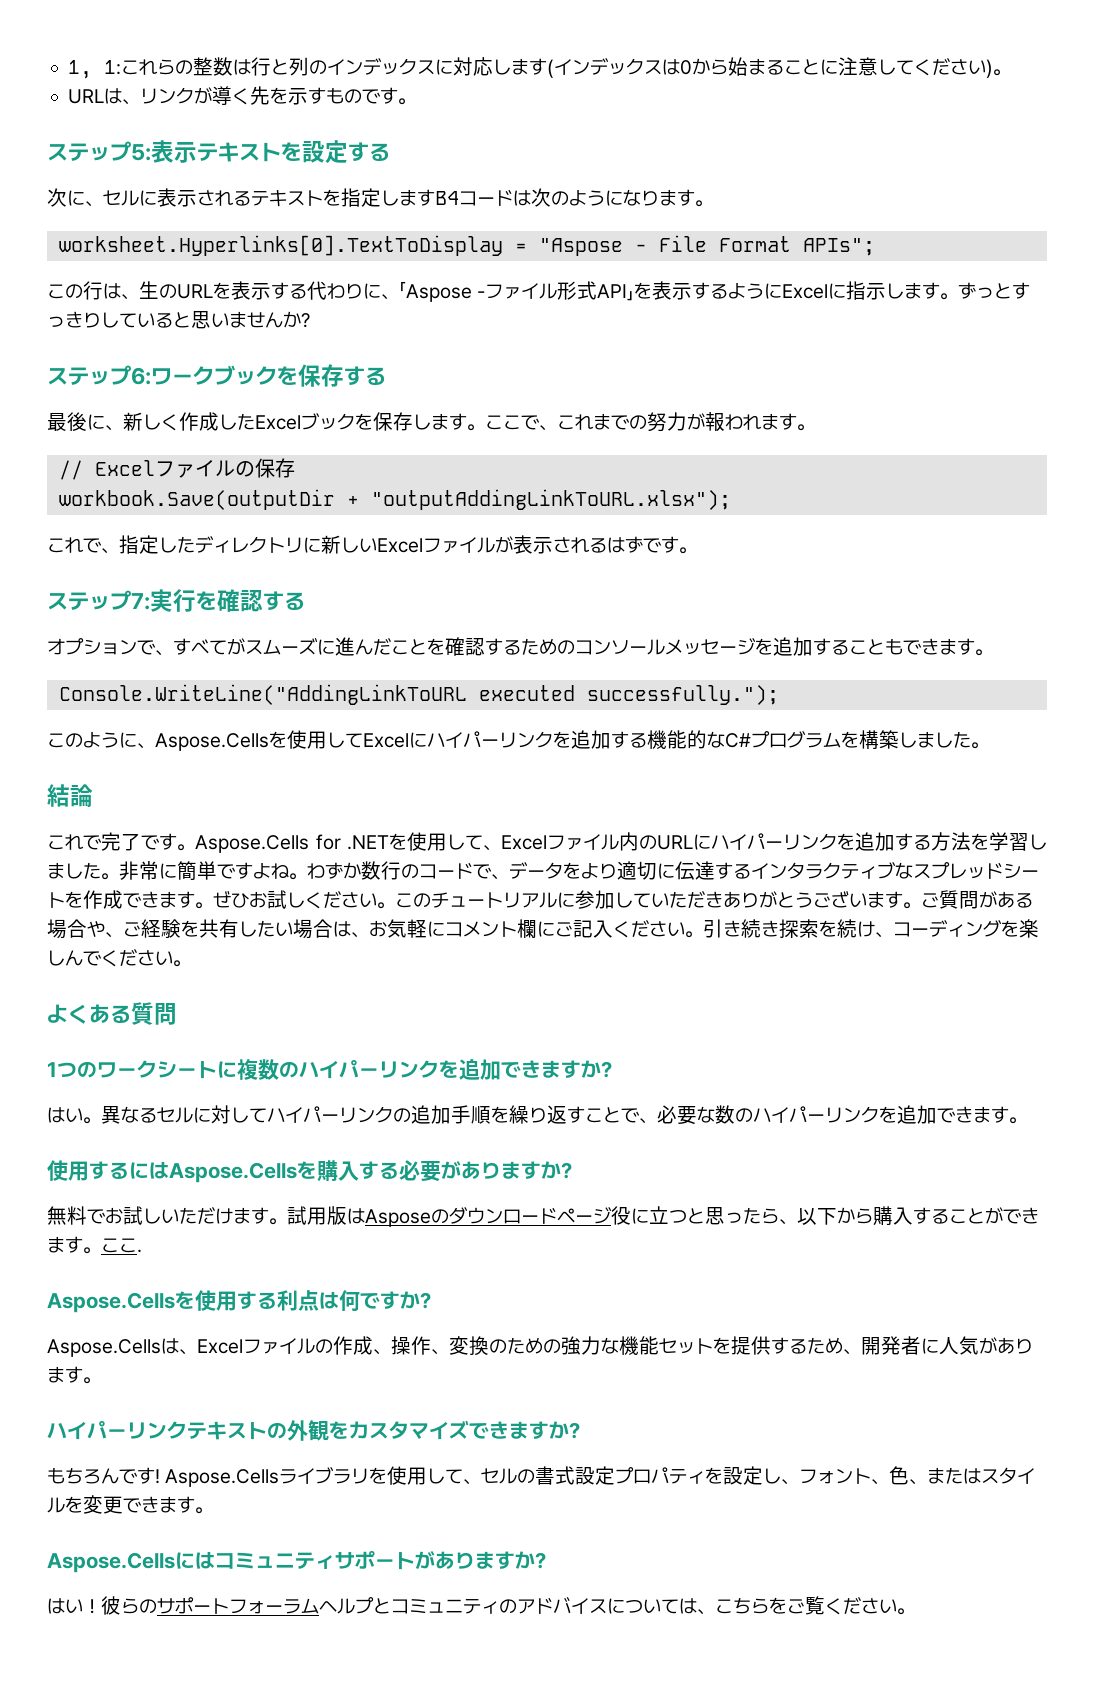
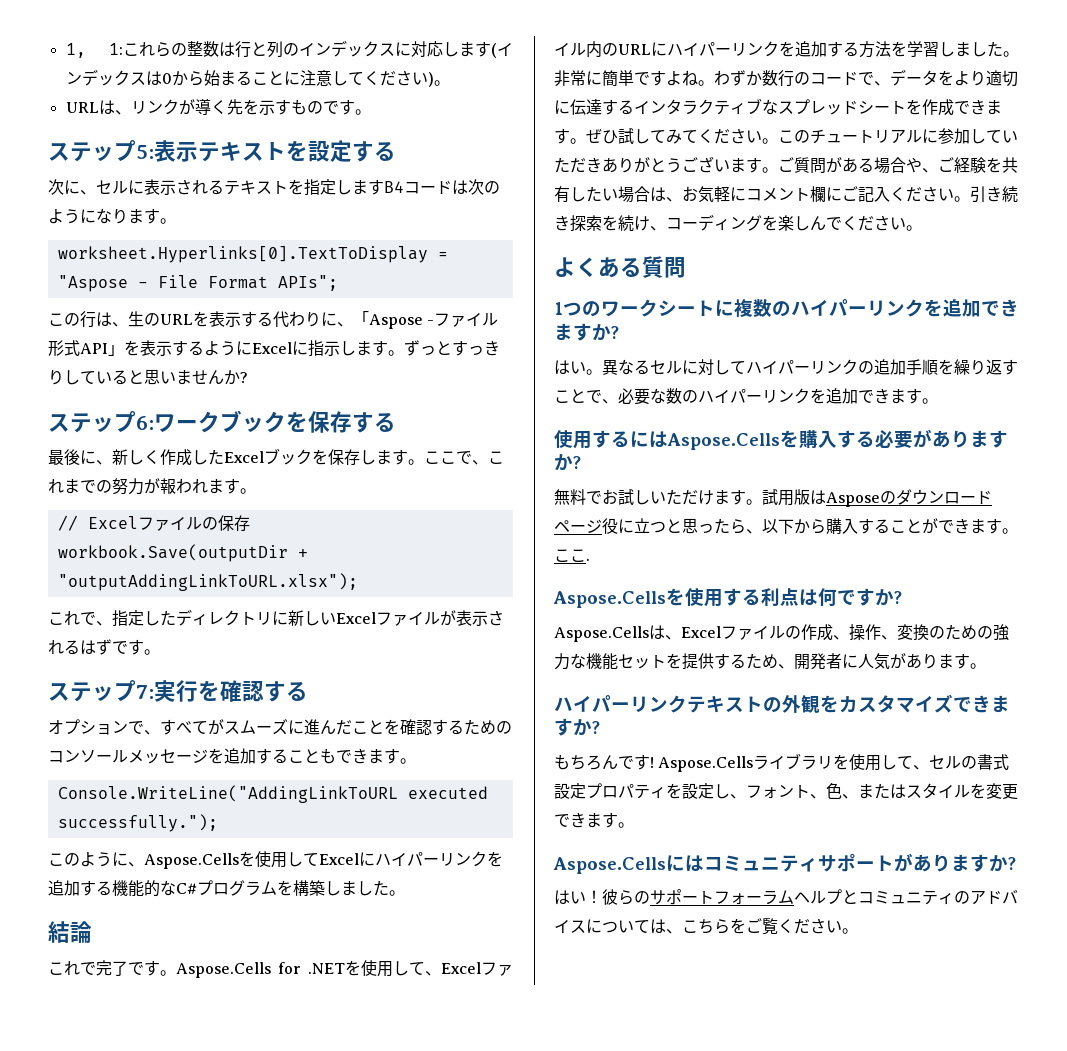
[249,890,305,909] お試し -> [618,128,698,145] 試してみて

